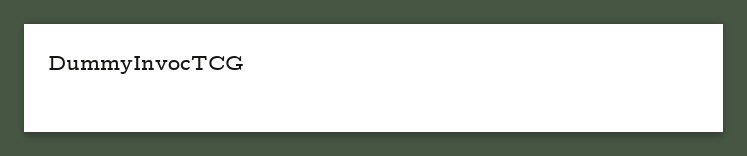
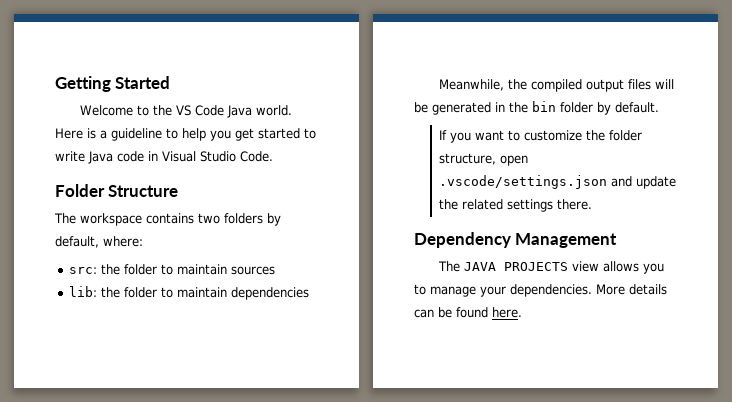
[48,56,244,74] DummyInvocTCG -> [55,76,171,92] [79,105,292,118] [55,128,316,141] [55,151,273,164] [55,184,179,197] [54,213,281,226] [55,236,143,248] [69,264,276,275] [69,286,310,300] [438,79,674,92] [414,101,659,115] [439,130,643,143] [439,153,529,166] [439,175,677,189] [439,199,593,212] [414,232,618,248] [437,261,664,274] [414,284,667,297] [414,307,522,318] Getting Started // Welcome to the VS Code Java world. Here is a guideline to help you get started to write Java code in Visual Studio Code. // Folder Structure // The workspace contains two folders by default, where: // src: the folder to maintain sources // lib: the folder to maintain dependencies // Meanwhile, the compiled output files will be generated in the bin folder by default. // If you want to customize the folder structure, open .vscode/settings.json and update the related settings there. // Dependency Management // The JAVA PROJECTS view allows you to manage your dependencies. More details can be found here.

